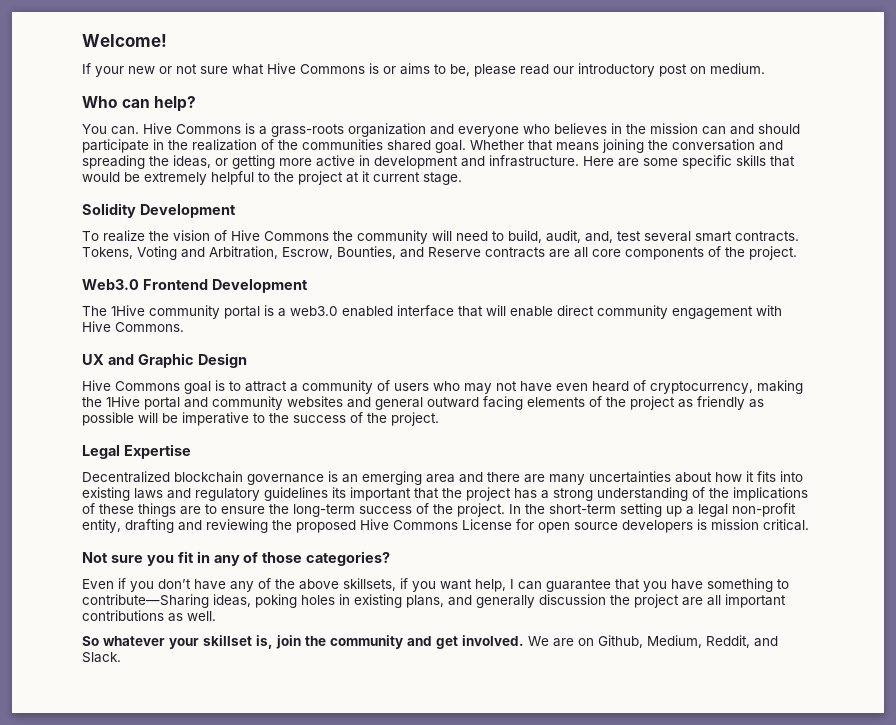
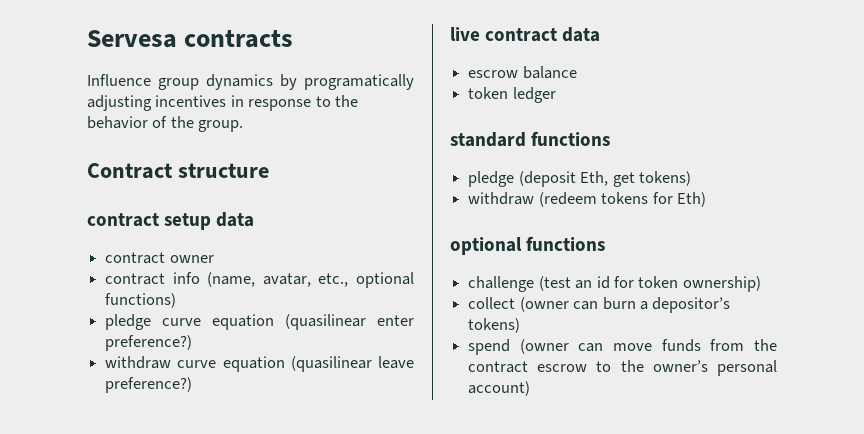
[82,34,167,47] [82,63,765,77] [82,96,197,112] [82,123,800,137] [82,139,783,153] [82,155,795,169] [82,171,462,185] [82,203,236,218] [82,230,799,244] [82,246,797,260] [82,279,308,293] [82,305,782,319] [82,321,184,332] [82,353,247,368] [82,380,803,394] [82,396,764,410] [82,412,439,426] [82,444,191,459] [82,471,803,485] [82,487,808,501] [82,503,796,517] [82,519,809,533] [82,551,391,566] [82,578,789,592] [82,594,786,608] [82,610,216,622] [82,635,778,649] [82,652,121,663] Welcome! // If your new or not sure what Hive Commons is or aims to be, please read our introductory post on medium. // Who can help? // You can. Hive Commons is a grass-roots organization and everyone who believes in the mission can and should participate in the realization of the communities shared goal. Whether that means joining the conversation and spreading the ideas, or getting more active in development and infrastructure. Here are some specific skills that would be extremely helpful to the project at it current stage. // Solidity Development // To realize the vision of Hive Commons the community will need to build, audit, and, test several smart contracts. Tokens, Voting and Arbitration, Escrow, Bounties, and Reserve contracts are all core components of the project. // Web3.0 Frontend Development // The 1Hive community portal is a web3.0 enabled interface that will enable direct community engagement with Hive Commons. // UX and Graphic Design // Hive Commons goal is to attract a community of users who may not have even heard of cryptocurrency, making the 1Hive portal and community websites and general outward facing elements of the project as friendly as possible will be imperative to the success of the project. // Legal Expertise // Decentralized blockchain governance is an emerging area and there are many uncertainties about how it fits into existing laws and regulatory guidelines its important that the project has a strong understanding of the implications of these things are to ensure the long-term success of the project. In the short-term setting up a legal non-profit entity, drafting and reviewing the proposed Hive Commons License for open source developers is mission critical. // Not sure you fit in any of those categories? // Even if you don’t have any of the above skillsets, if you want help, I can guarantee that you have something to contribute—Sharing ideas, poking holes in existing plans, and generally discussion the project are all important contributions as well. // So whatever your skillset is, join the community and get involved. We are on Github, Medium, Reddit, and Slack. -> [87,30,294,48] [87,74,414,90] [87,95,359,111] [87,116,244,132] [87,163,269,179] [87,212,255,230] [105,252,214,264] [105,272,415,288] [105,293,177,308] [105,314,415,330] [105,335,193,351] [105,356,415,372] [105,377,193,393] [450,27,601,42] [468,66,577,79] [468,87,556,103] [450,131,611,147] [468,171,691,187] [468,192,706,207] [450,236,606,255] [468,276,761,292] [468,297,731,313] [468,318,521,333] [468,339,777,355] [468,360,777,376] [468,381,531,396] Servesa contracts // Influence group dynamics by programatically adjusting incentives in response to the behavior of the group. // Contract structure // contract setup data // contract owner // contract info (name, avatar, etc., optional functions) // pledge curve equation (quasilinear enter preference?) // withdraw curve equation (quasilinear leave preference?) // live contract data // escrow balance // token ledger // standard functions // pledge (deposit Eth, get tokens) // withdraw (redeem tokens for Eth) // optional functions // challenge (test an id for token ownership) // collect (owner can burn a depositor’s tokens) // spend (owner can move funds from the contract escrow to the owner’s personal account)

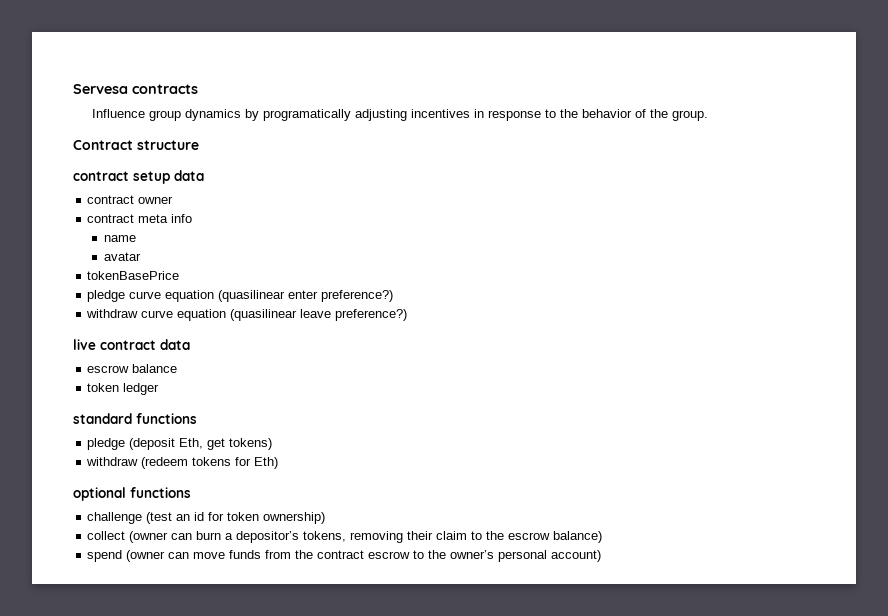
(166, 279) none -> [138,214,169,223] meta
[207,272,415,288] [105,293,177,308] (name, avatar, etc., optional functions) -> [103,235,136,242] [103,252,141,261] [87,271,180,280] // name // avatar // tokenBasePrice
[468,318,521,333] tokens) -> [303,531,603,543] tokens, removing their claim to the escrow balance)

